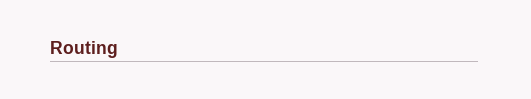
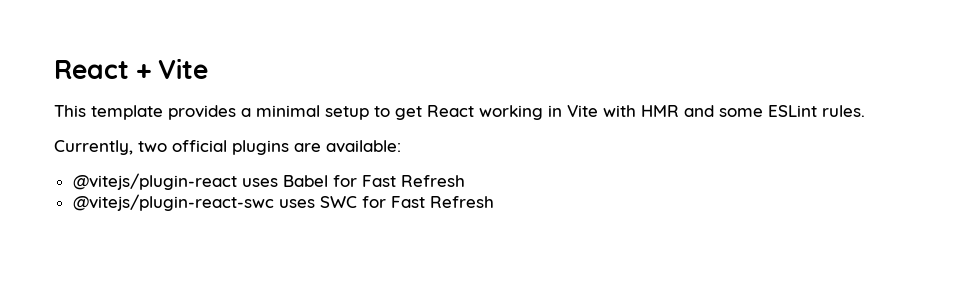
[50,41,118,58] Routing -> [54,58,209,79] [54,105,865,120] [54,140,401,155] [72,173,465,190] [72,194,494,211] React + Vite // This template provides a minimal setup to get React working in Vite with HMR and some ESLint rules. // Currently, two official plugins are available: // @vitejs/plugin-react uses Babel for Fast Refresh // @vitejs/plugin-react-swc uses SWC for Fast Refresh

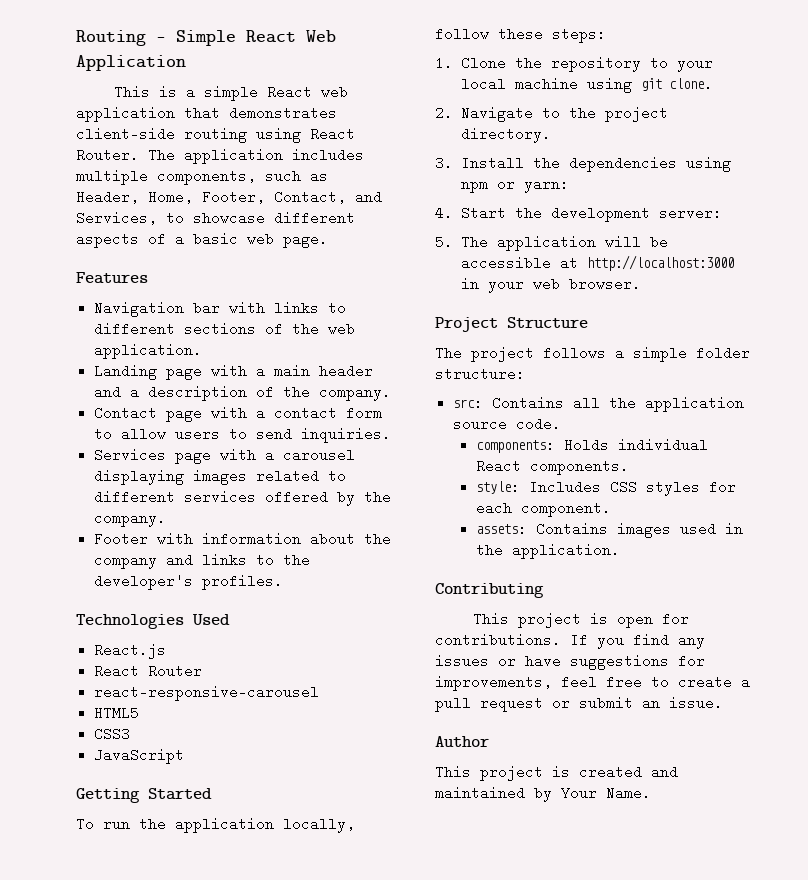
[54,58,209,79] [54,105,865,120] [54,140,401,155] [72,173,465,190] [72,194,494,211] React + Vite // This template provides a minimal setup to get React working in Vite with HMR and some ESLint rules. // Currently, two official plugins are available: // @vitejs/plugin-react uses Babel for Fast Refresh // @vitejs/plugin-react-swc uses SWC for Fast Refresh -> [76,30,336,46] [76,55,186,71] [113,85,348,101] [76,106,337,122] [76,127,355,143] [76,148,364,164] [76,169,328,185] [76,190,382,204] [76,211,355,225] [76,232,328,248] [76,272,148,284] [94,301,347,317] [94,322,356,336] [94,343,203,359] [94,364,374,380] [94,385,392,401] [94,406,383,422] [94,427,392,443] [94,448,356,464] [94,469,347,485] [94,490,392,506] [94,511,167,527] [94,532,392,546] [94,553,311,569] [94,574,284,590] [76,614,230,629] [94,643,167,659] [94,664,203,678] [94,685,320,701] [94,706,140,720] [94,727,131,741] [94,748,185,764] [76,788,212,803] [76,817,355,833] [435,27,606,43] [435,56,714,72] [461,77,714,93] [435,106,669,122] [461,127,552,143] [435,156,732,172] [461,177,570,193] [435,206,723,222] [435,235,669,251] [461,255,735,271] [461,277,642,293] [435,317,588,332] [435,346,750,362] [435,367,525,381] [453,396,745,412] [453,417,562,431] [475,438,708,453] [475,459,629,475] [475,480,736,496] [475,501,611,517] [475,522,743,538] [475,543,620,559] [435,583,544,598] [472,612,689,628] [435,633,705,649] [435,654,705,670] [435,675,750,691] [435,696,723,712] [435,736,489,747] [435,765,678,781] [435,786,651,802] Routing - Simple React Web Application // This is a simple React web application that demonstrates client-side routing using React Router. The application includes multiple components, such as Header, Home, Footer, Contact, and Services, to showcase different aspects of a basic web page. // Features // Navigation bar with links to different sections of the web application. // Landing page with a main header and a description of the company. // Contact page with a contact form to allow users to send inquiries. // Services page with a carousel displaying images related to different services offered by the company. // Footer with information about the company and links to the developer's profiles. // Technologies Used // React.js // React Router // react-responsive-carousel // HTML5 // CSS3 // JavaScript // Getting Started // To run the application locally, follow these steps: // 1. Clone the repository to your local machine using git clone. // 2. Navigate to the project directory. // 3. Install the dependencies using npm or yarn: // 4. Start the development server: // 5. The application will be accessible at http://localhost:3000 in your web browser. // Project Structure // The project follows a simple folder structure: // src: Contains all the application source code. // components: Holds individual React components. // style: Includes CSS styles for each component. // assets: Contains images used in the application. // Contributing // This project is open for contributions. If you find any issues or have suggestions for improvements, feel free to create a pull request or submit an issue. // Author // This project is created and maintained by Your Name.

